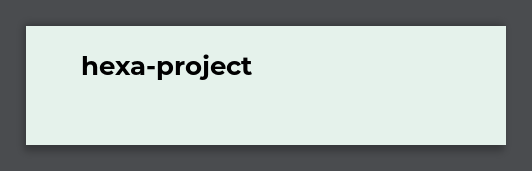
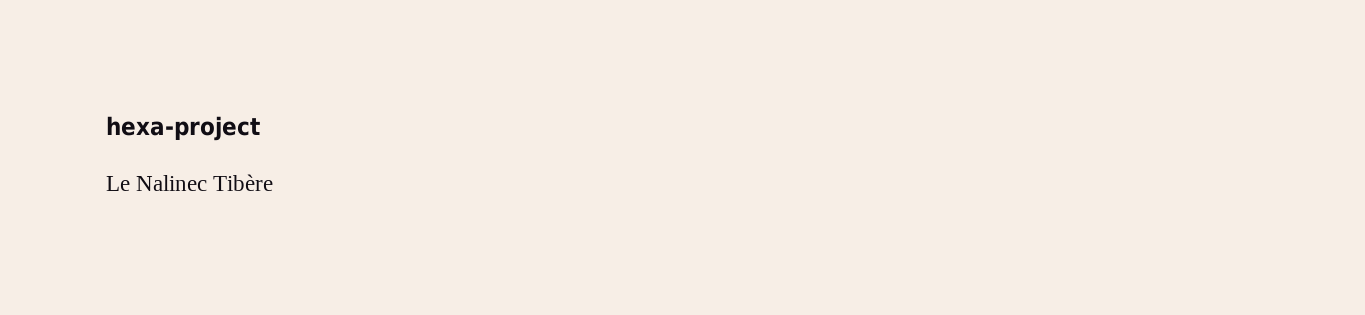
(252, 67) none -> [106,174,274,191] // Le Nalinec Tibère

